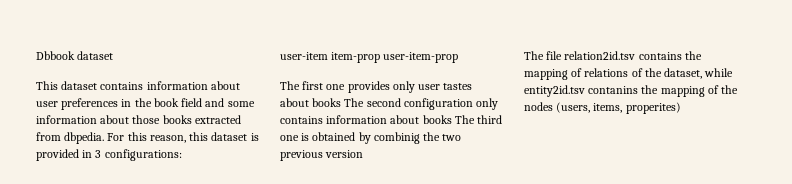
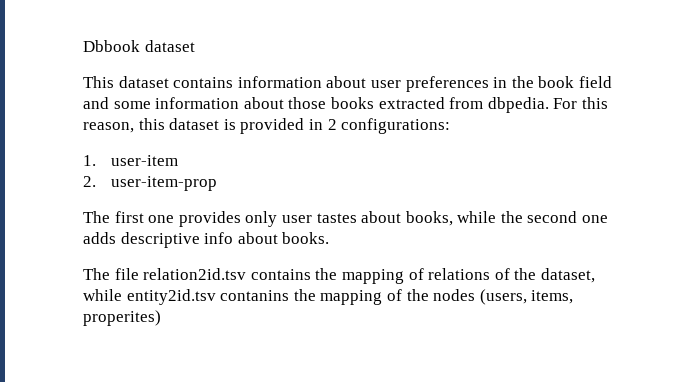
[95,150,102,158] 3 -> [327,119,337,130] 2
(182, 155) none -> [83,155,96,166] 1.
[331,52,381,63] item-prop -> [83,176,96,187] // 2.
[312,98,499,110] [280,115,503,124] [280,132,462,144] [280,150,364,161] books The second configuration only contains information about books The third one is obtained by combinig the two previous version -> [405,211,609,226] [83,232,330,248] books, while the second one adds descriptive info about books.

